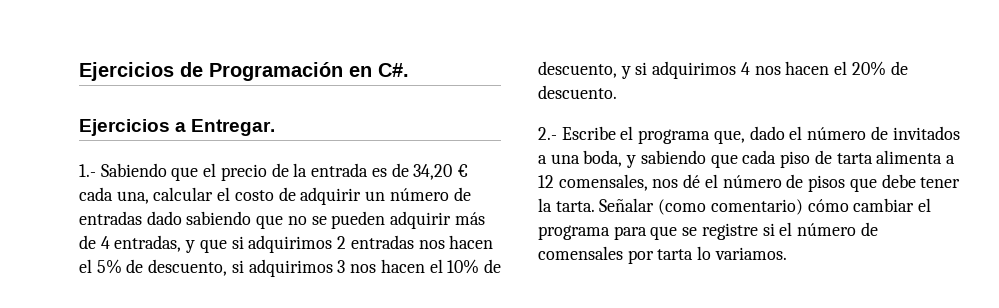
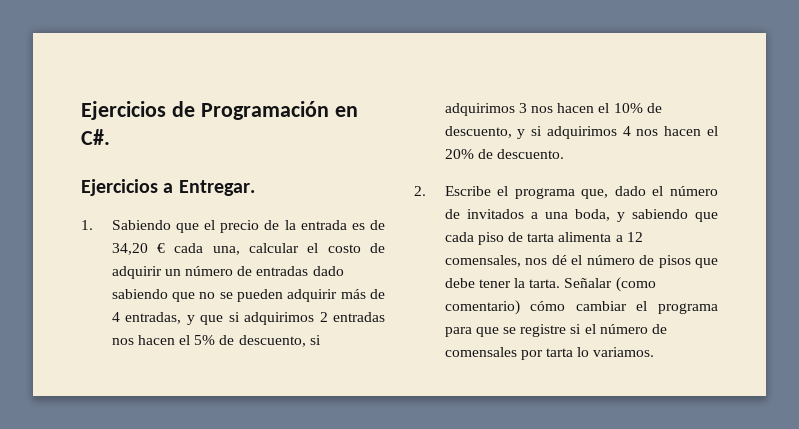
[79,164,96,177] 1.- -> [81,220,93,230] 1.
[538,127,557,140] 2.- -> [414,186,426,196] 2.

